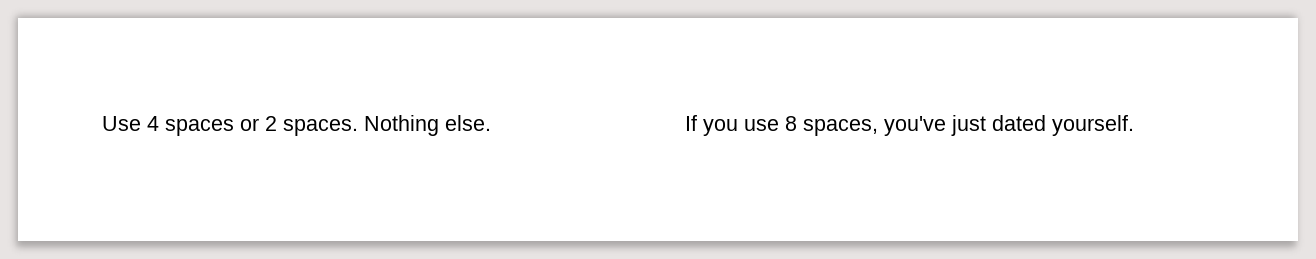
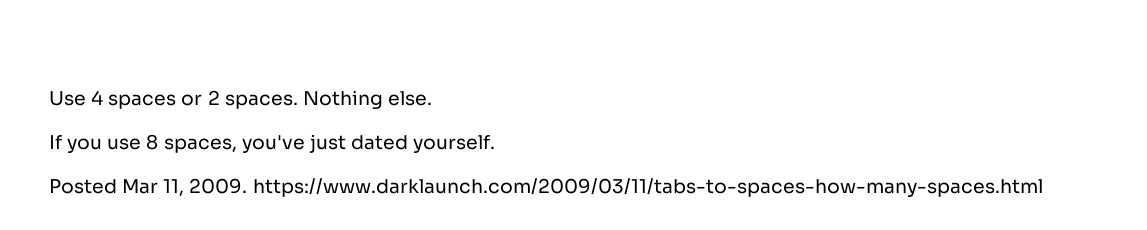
(1134, 125) none -> [49,178,1043,197] // Posted Mar 11, 2009. https://www.darklaunch.com/2009/03/11/tabs-to-spaces-how-many-spaces.html

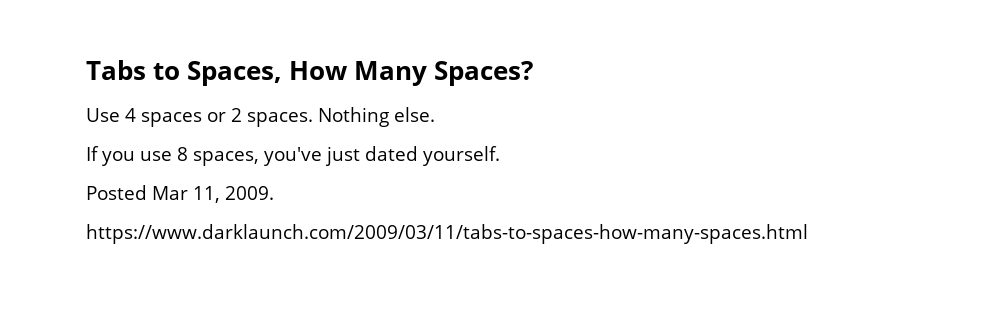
(49, 98) none -> [86,60,534,86] Tabs to Spaces, How Many Spaces? //
(248, 186) none -> (274, 193) //

